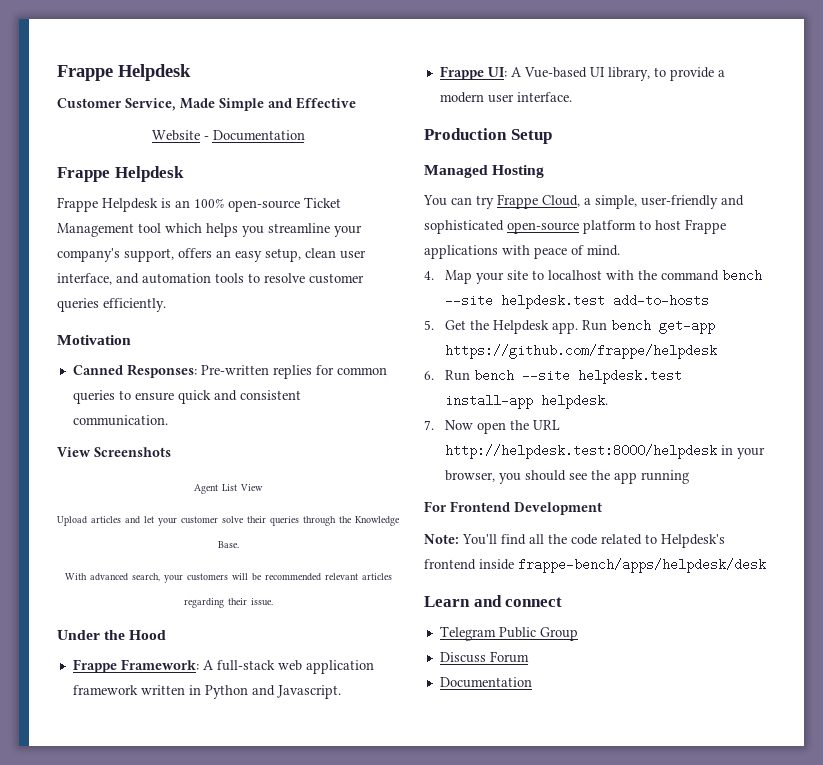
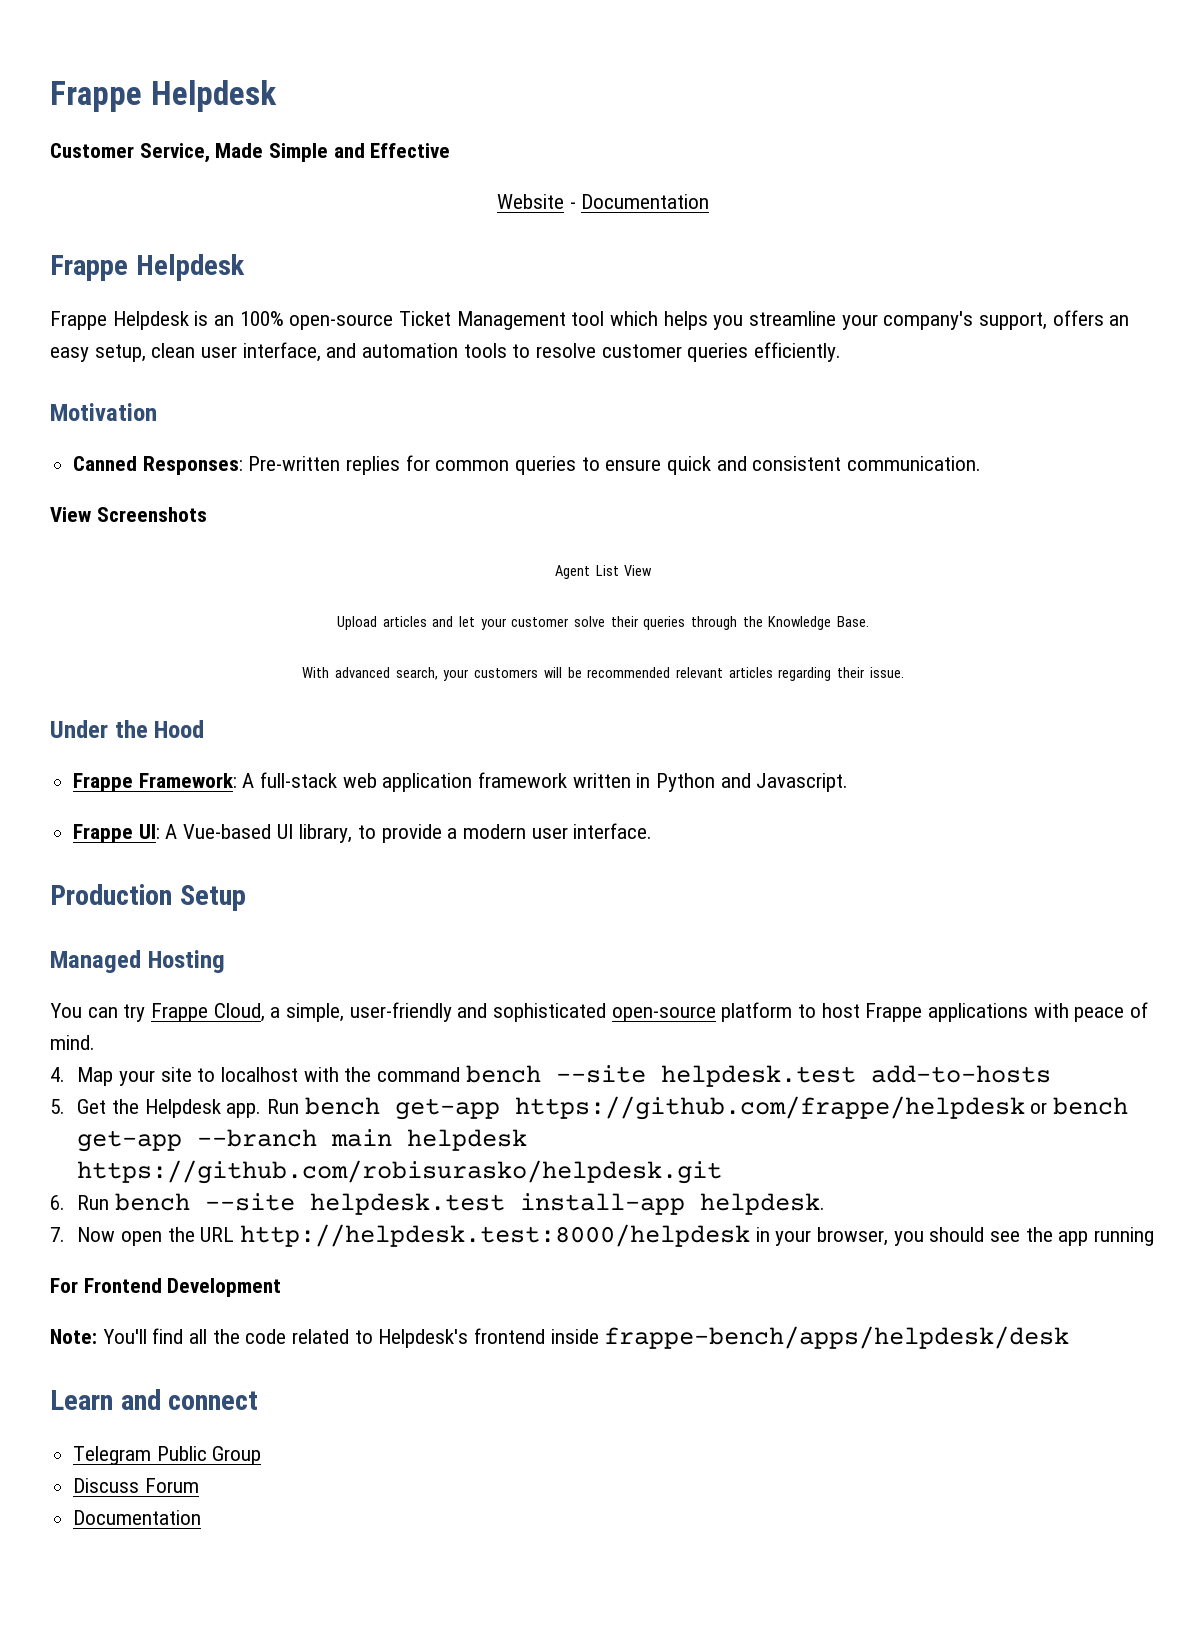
(718, 351) none -> [1030,1097,1128,1115] [77,1129,528,1152] [77,1160,723,1184] or bench get-app --branch main helpdesk https://github.com/robisurasko/helpdesk.git

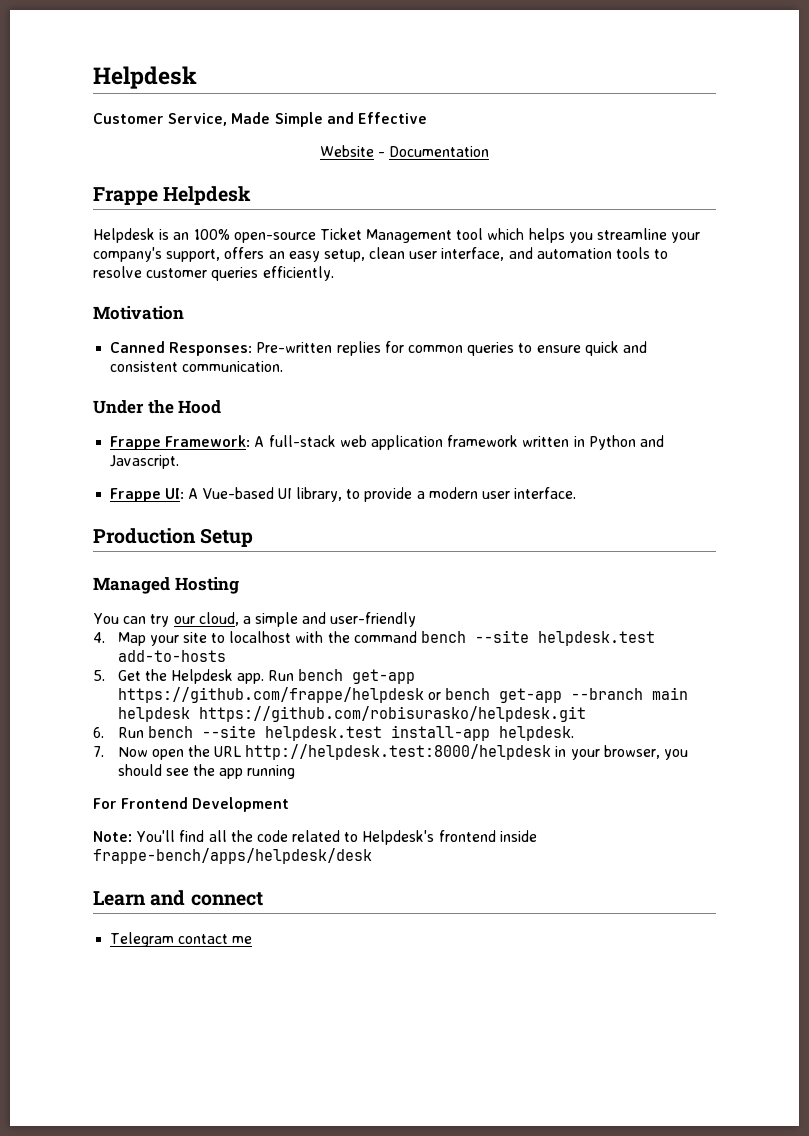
[50,81,142,112] Frappe -> (93, 77) none
[50,311,107,330] Frappe -> (252, 195) none
[50,507,207,522] [554,565,653,579] [336,616,870,630] [302,667,904,681] // View Screenshots // Agent List View // Upload articles and let your customer solve their queries through the Knowledge Base. // With advanced search, your customers will be recommended relevant articles regarding their issue. -> (284, 366) none
[151,1002,1149,1022] [50,1035,95,1050] Frappe Cloud, a simple, user-friendly and sophisticated open-source platform to host Frappe applications with peace of mind. -> [173,612,417,627] our cloud, a simple and user-friendly
[156,1446,262,1465] [73,1478,199,1493] [73,1510,202,1525] Public Group // Discuss Forum // Documentation -> [178,934,253,944] contact me

